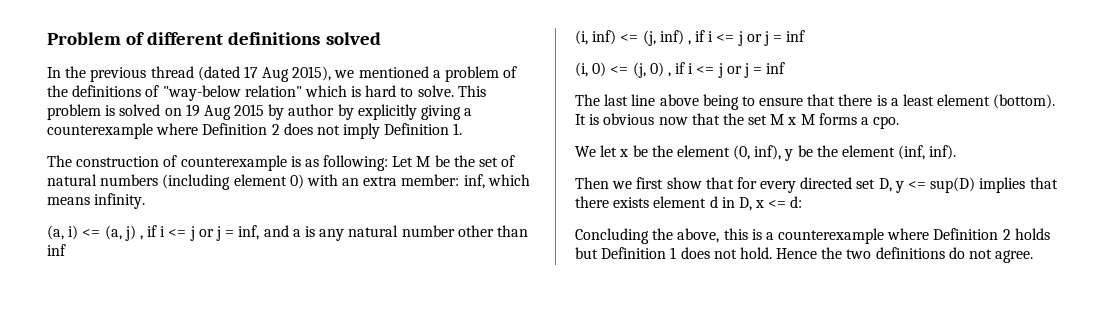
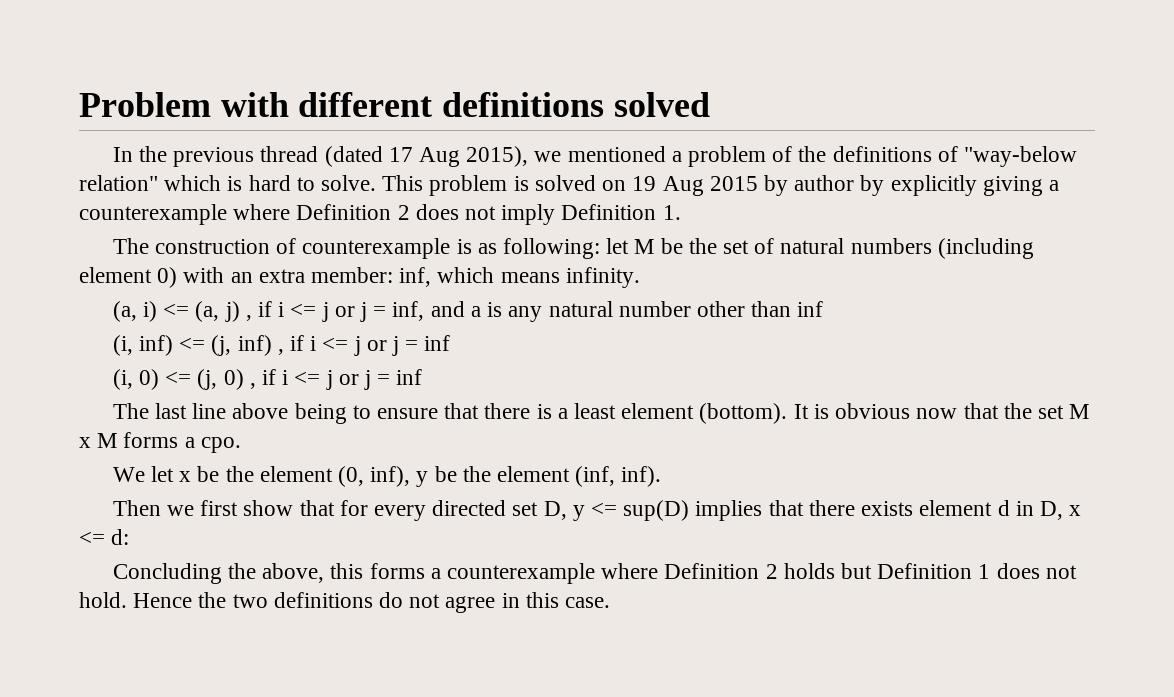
[126,32,145,45] of -> [220,92,289,117] with
[392,156,414,167] Let -> [606,238,630,254] let
[751,229,762,240] is -> [369,563,425,579] forms
[995,250,1034,263] agree. -> [445,592,611,613] agree in this case.

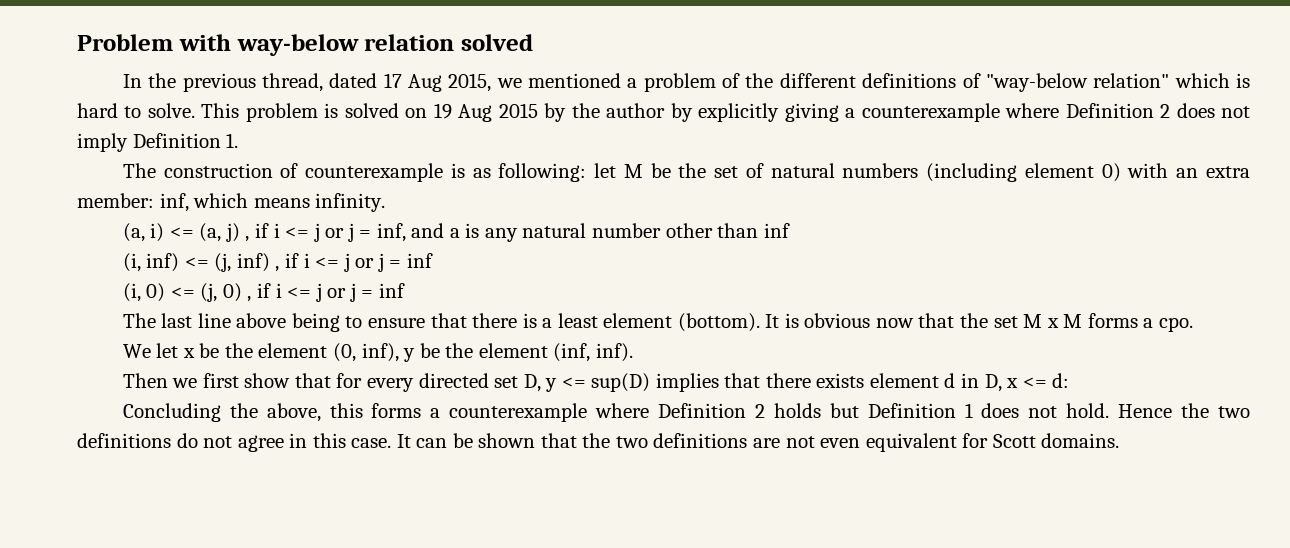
[298,92,605,117] different definitions -> [236,34,455,56] way-below relation
[260,146,383,167] thread (dated -> [261,73,378,92] thread, dated
[466,146,529,167] 2015), -> [448,73,492,92] 2015,
(827, 154) none -> [779,73,856,88] different
(788, 185) none -> [571,103,600,118] the
(611, 602) none -> [396,433,1120,452] It can be shown that the two definitions are not even equivalent for Scott domains.

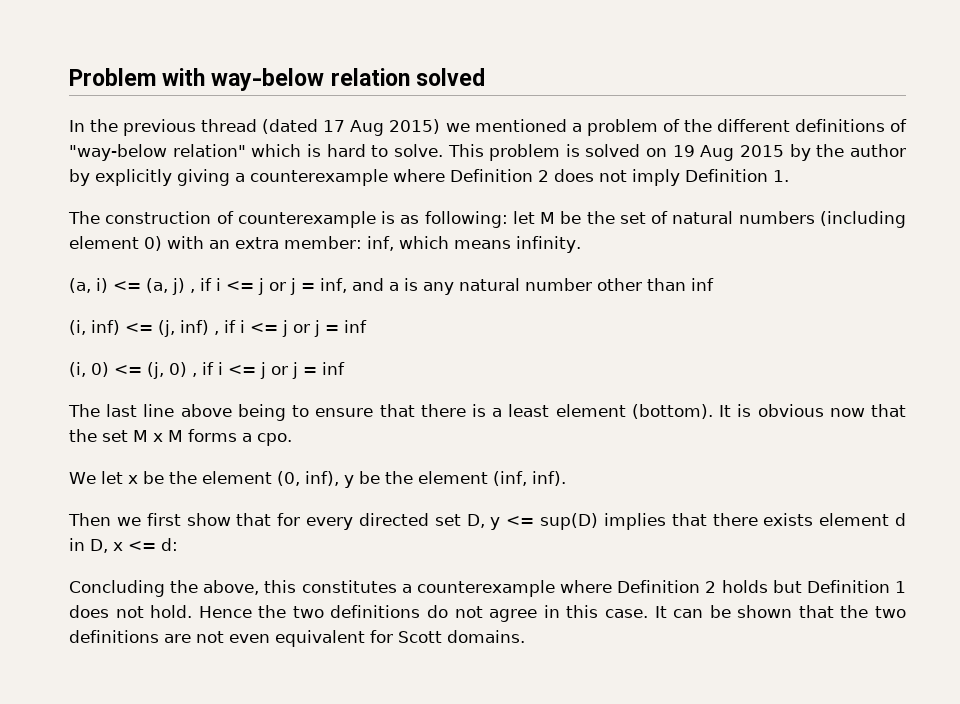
[261,73,378,92] thread, dated -> [201,119,319,134] thread (dated
[448,73,492,92] 2015, -> [389,119,441,134] 2015)
[371,403,422,418] forms -> [301,580,397,593] constitutes

